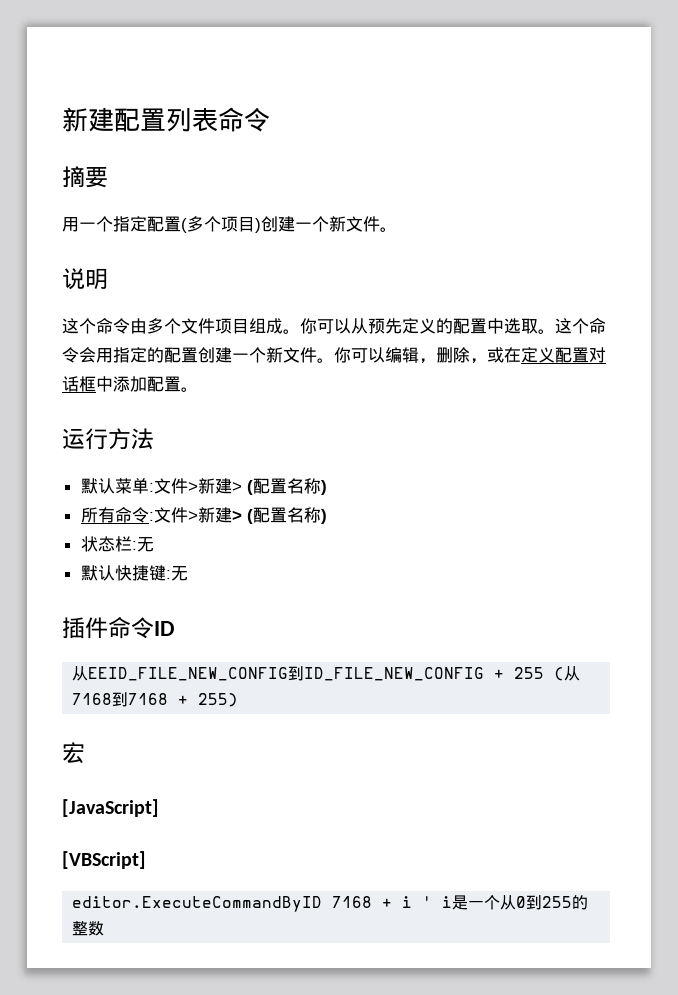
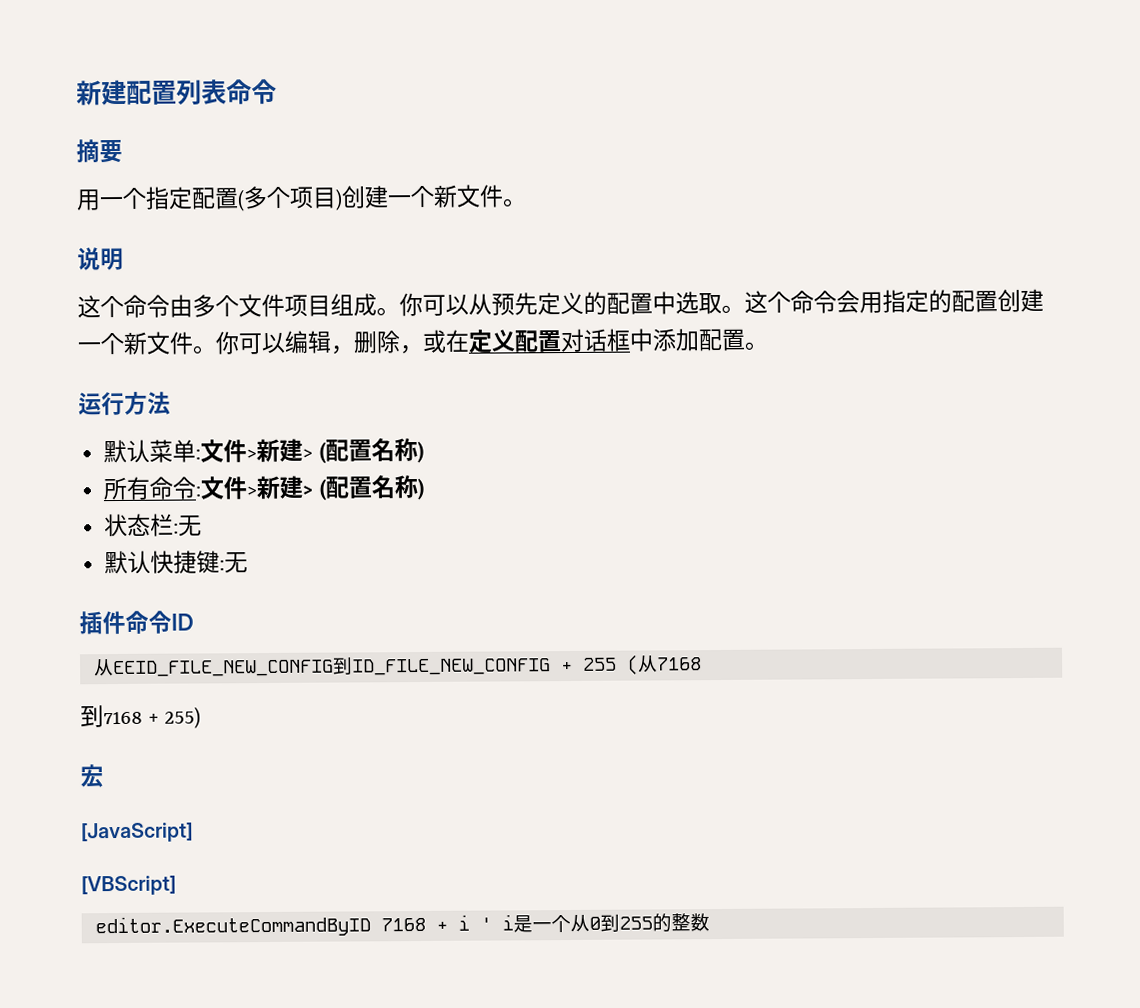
(113, 699) none -> (702, 664) //

